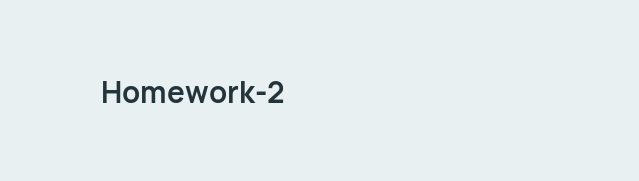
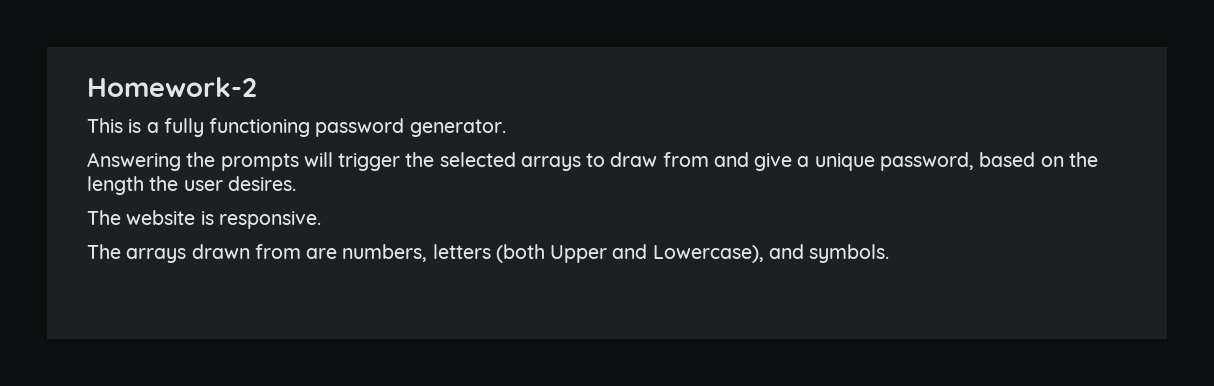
(285, 92) none -> [87,118,506,137] [87,152,1098,171] [87,176,296,195] [87,210,321,229] [87,244,890,263] // This is a fully functioning password generator. // Answering the prompts will trigger the selected arrays to draw from and give a unique password, based on the length the user desires. // The website is responsive. // The arrays drawn from are numbers, letters (both Upper and Lowercase), and symbols.

